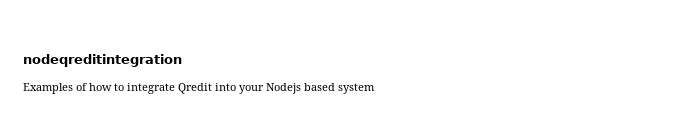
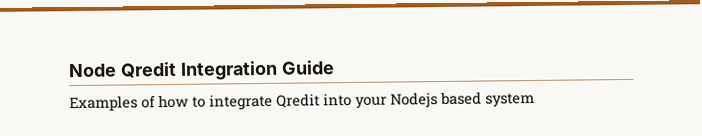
[23,54,182,67] nodeqreditintegration -> [68,60,335,80] Node Qredit Integration Guide

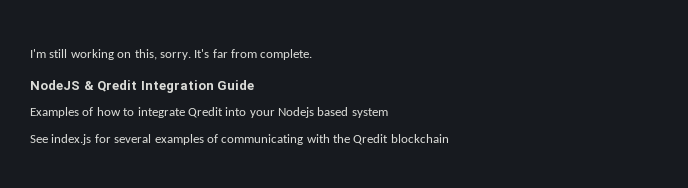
[68,63,117,78] Node -> [30,49,313,60] [30,80,94,90] I'm still working on this, sorry. It's far from complete. // NodeJS &
(535, 100) none -> [30,134,449,145] // See index.js for several examples of communicating with the Qredit blockchain

